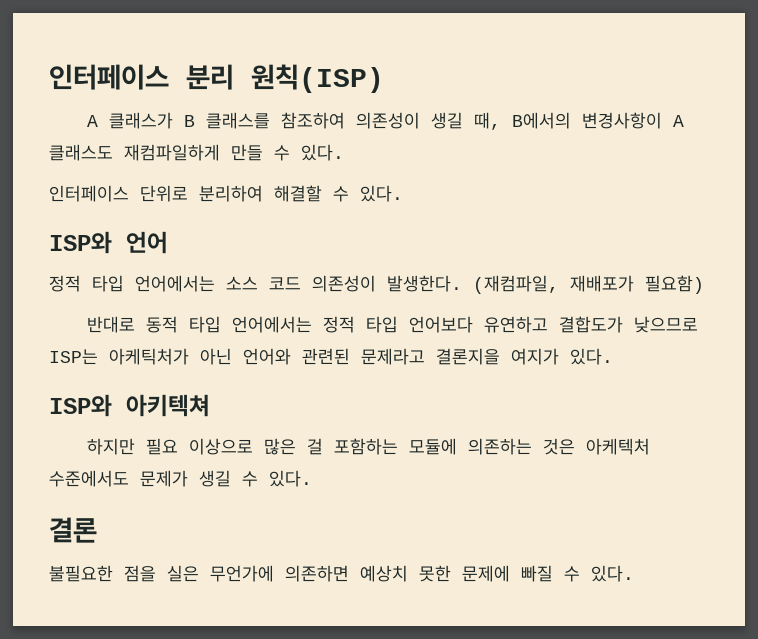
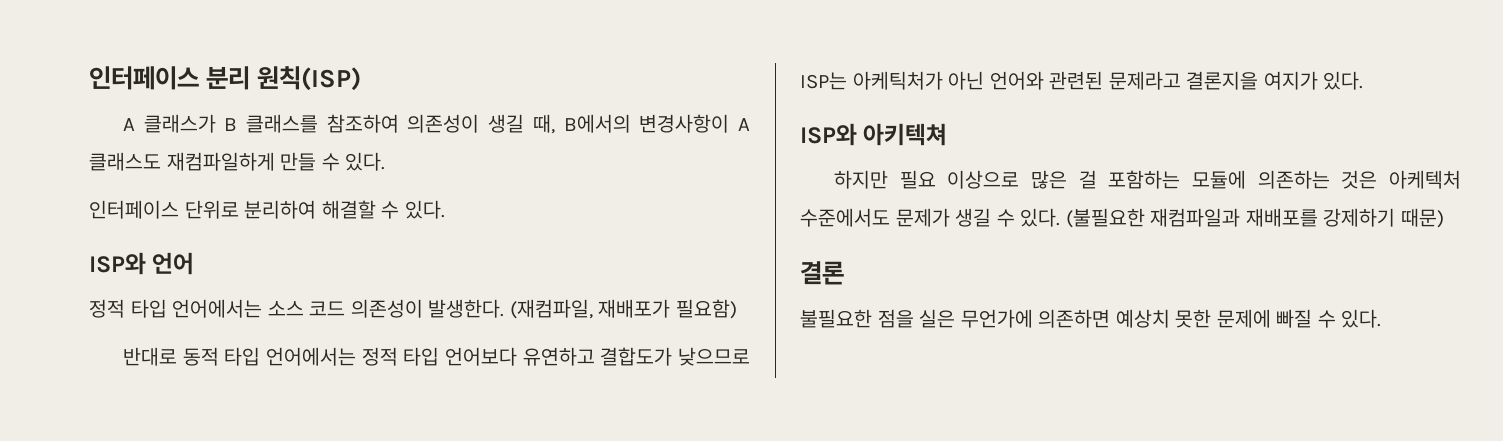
(312, 478) none -> [1065,208,1444,228] (불필요한 재컴파일과 재배포를 강제하기 때문)

